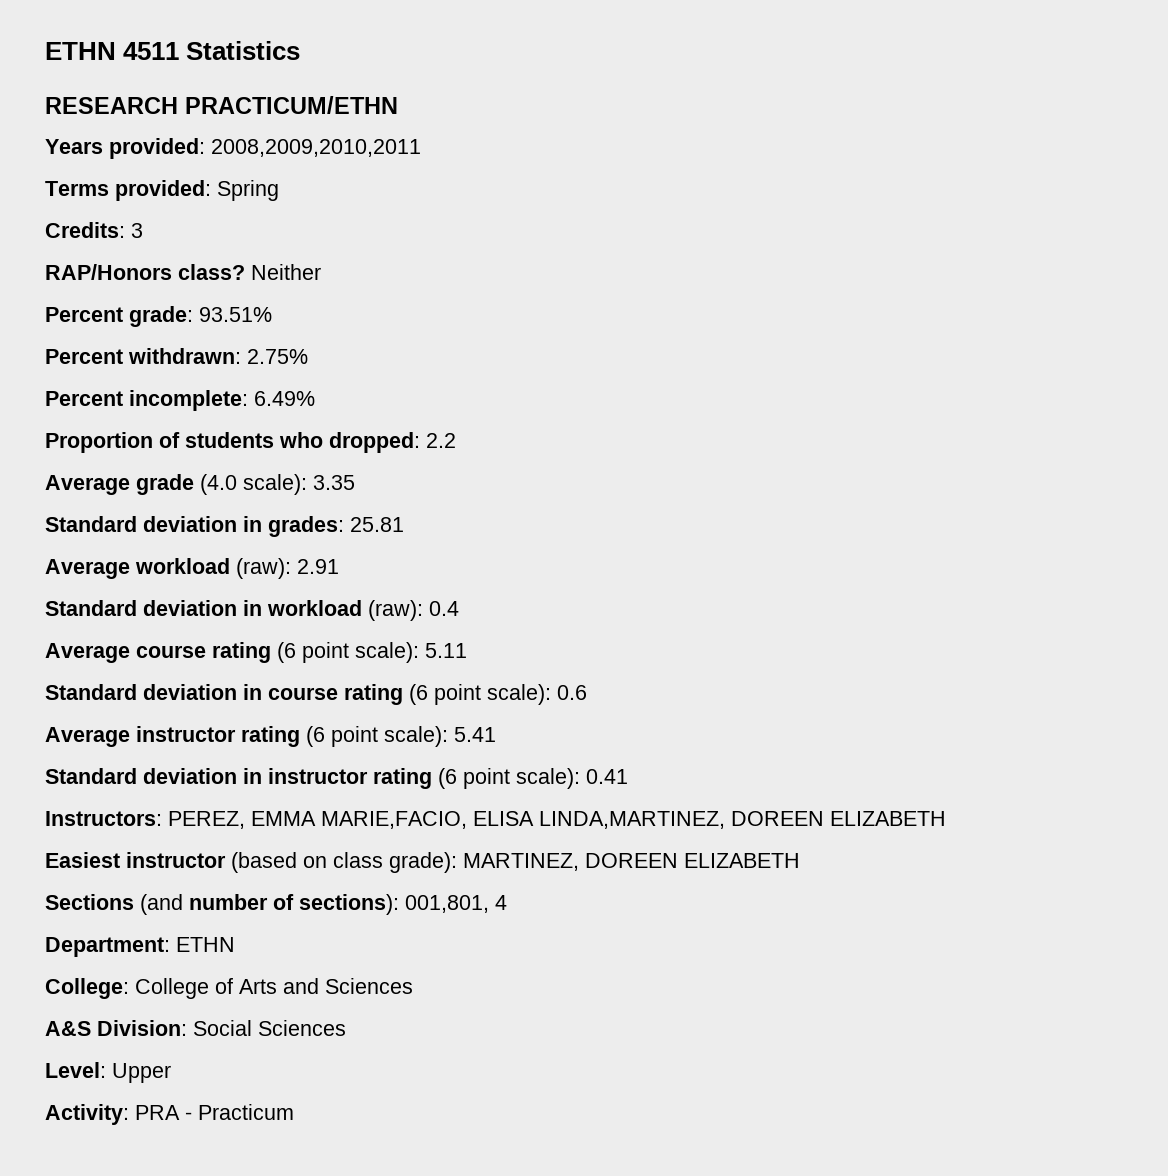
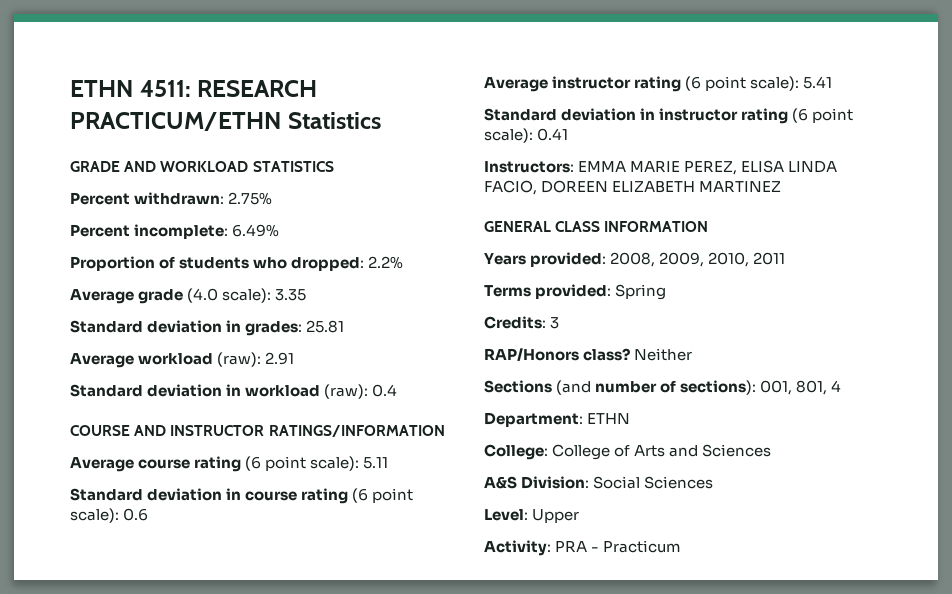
[45,41,301,60] [45,96,398,114] [45,138,421,159] [45,180,279,201] [45,222,143,238] [45,264,321,280] [45,306,272,327] ETHN 4511 Statistics // RESEARCH PRACTICUM/ETHN // Years provided: 2008,2009,2010,2011 // Terms provided: Spring // Credits: 3 // RAP/Honors class? Neither // Percent grade: 93.51% -> [70,80,318,97] [70,112,381,131] [70,161,334,172] ETHN 4511: RESEARCH PRACTICUM/ETHN Statistics // GRADE AND WORKLOAD STATISTICS
[426,433,456,448] 2.2 -> [368,256,404,269] 2.2%
(459, 608) none -> [70,425,445,437] // COURSE AND INSTRUCTOR RATINGS/INFORMATION
[168,811,946,829] [45,852,800,873] PEREZ, EMMA MARIE,FACIO, ELISA LINDA,MARTINEZ, DOREEN ELIZABETH // Easiest instructor (based on class grade): MARTINEZ, DOREEN ELIZABETH -> [578,160,838,175] [484,180,782,195] [484,221,709,232] [484,252,786,267] [484,284,667,300] [484,316,560,329] [484,348,693,361] EMMA MARIE PEREZ, ELISA LINDA FACIO, DOREEN ELIZABETH MARTINEZ // GENERAL CLASS INFORMATION // Years provided: 2008, 2009, 2010, 2011 // Terms provided: Spring // Credits: 3 // RAP/Honors class? Neither
[405,895,489,913] 001,801, -> [760,380,828,395] 001, 801,

